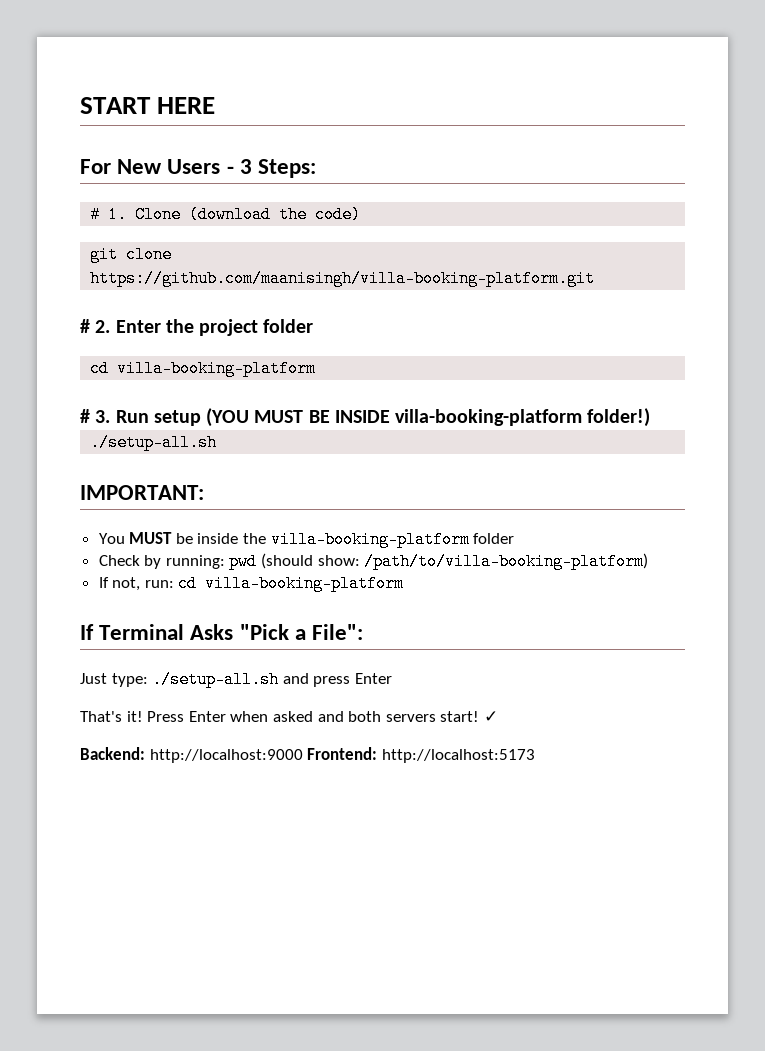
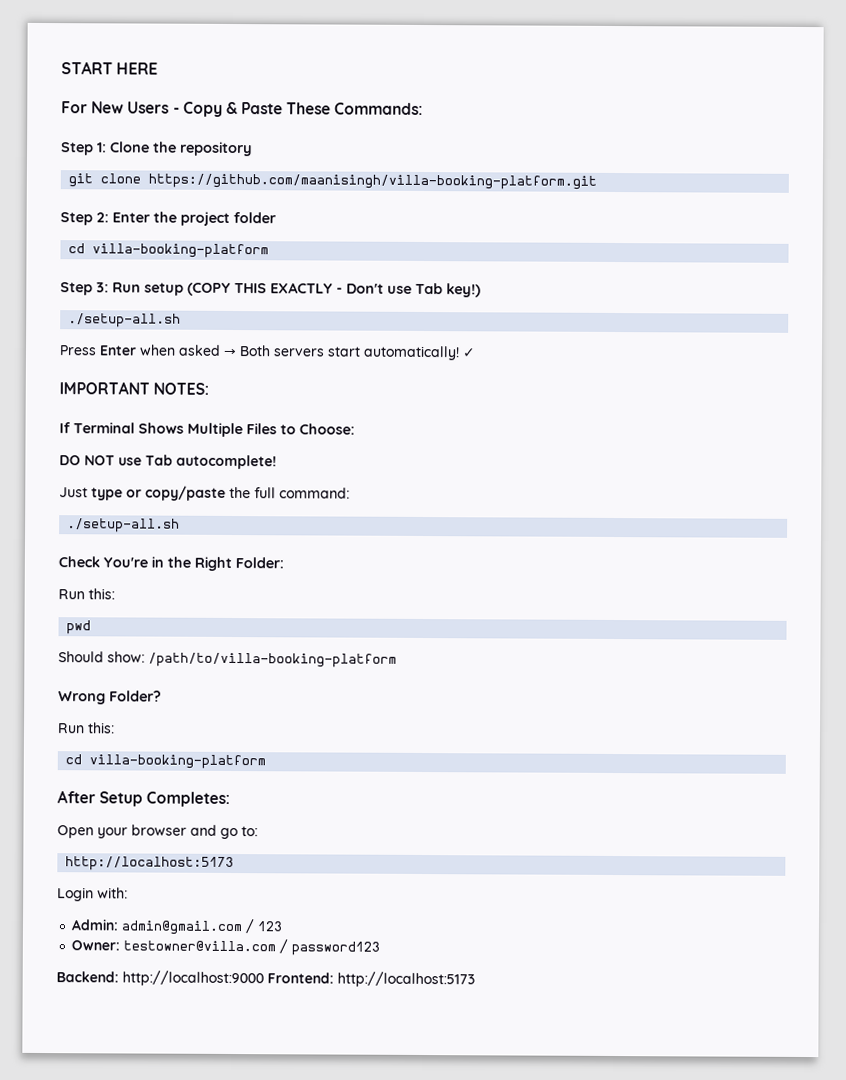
[239,159,317,178] [90,206,362,223] 3 Steps: // # 1. Clone (download the code) -> [182,101,424,117] [61,141,253,157] Copy & Paste These Commands: // Step 1: Clone the repository
[80,319,111,333] # 2. -> [60,212,109,226] Step 2:
[80,408,651,427] [90,434,218,451] [80,485,204,500] [98,531,515,548] [98,553,649,570] [98,575,405,592] [80,624,364,640] [80,671,392,688] [80,711,498,722] # 3. Run setup (YOU MUST BE INSIDE villa-booking-platform folder!) // ./setup-all.sh // IMPORTANT: // You MUST be inside the villa-booking-platform folder // Check by running: pwd (should show: /path/to/villa-booking-platform) // If not, run: cd villa-booking-platform // If Terminal Asks "Pick a File": // Just type: ./setup-all.sh and press Enter // That's it! Press Enter when asked and both servers start! ✓ -> [60,282,481,298] [68,313,182,328] [59,344,476,361] [59,381,210,395] [59,422,355,438] [59,454,277,470] [59,485,350,501] [67,518,181,533] [58,556,284,571] [58,588,115,600] [66,620,92,635] [58,651,397,668] [58,690,162,705] [57,722,115,734] [65,754,267,770] [57,790,231,807] [57,824,258,840] [65,856,235,872] [57,887,128,902] [71,919,284,936] [71,939,381,956] Step 3: Run setup (COPY THIS EXACTLY - Don't use Tab key!) // ./setup-all.sh // Press Enter when asked → Both servers start automatically! ✓ // IMPORTANT NOTES: // If Terminal Shows Multiple Files to Choose: // DO NOT use Tab autocomplete! // Just type or copy/paste the full command: // ./setup-all.sh // Check You're in the Right Folder: // Run this: // pwd // Should show: /path/to/villa-booking-platform // Wrong Folder? // Run this: // cd villa-booking-platform // After Setup Completes: // Open your browser and go to: // http://localhost:5173 // Login with: // Admin: admin@gmail.com / 123 // Owner: testowner@villa.com / password123

